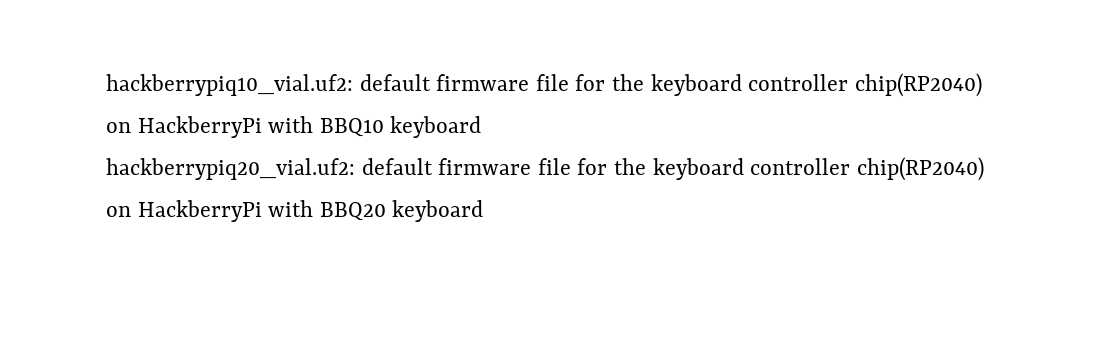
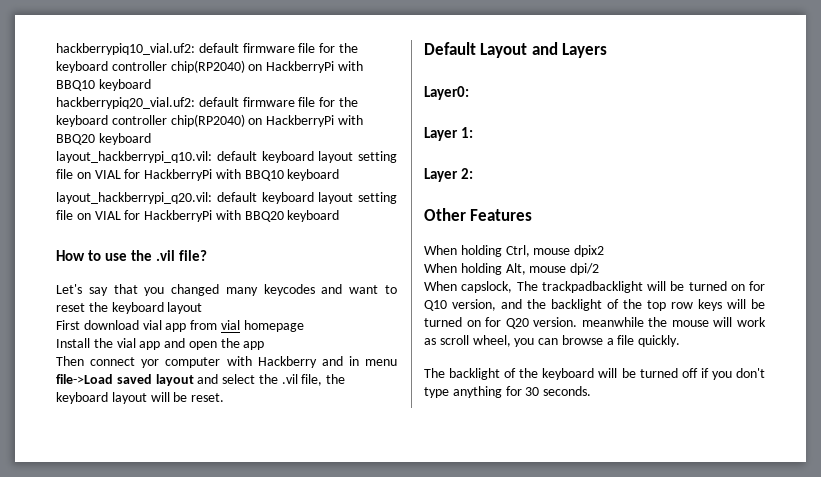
(484, 211) none -> [56,151,397,163] [56,169,340,181] [56,192,397,204] [56,210,340,222] [56,250,208,261] [56,284,397,296] [56,302,203,314] [56,320,304,332] [56,338,265,350] [56,356,397,368] [56,374,346,386] [56,392,225,404] [424,42,608,58] [424,86,469,100] [424,127,474,141] [424,168,474,182] [424,208,533,221] [424,245,605,257] [424,263,600,275] [424,281,765,293] [424,299,765,311] [424,317,766,329] [424,335,681,347] [424,368,765,380] [424,386,592,398] // layout_hackberrypi_q10.vil: default keyboard layout setting file on VIAL for HackberryPi with BBQ10 keyboard // layout_hackberrypi_q20.vil: default keyboard layout setting file on VIAL for HackberryPi with BBQ20 keyboard // How to use the .vil file? // Let's say that you changed many keycodes and want to reset the keyboard layout // First download vial app from vial homepage // Install the vial app and open the app // Then connect yor computer with Hackberry and in menu file->Load saved layout and select the .vil file, the keyboard layout will be reset. // Default Layout and Layers // Layer0: // Layer 1: // Layer 2: // Other Features // When holding Ctrl, mouse dpix2 // When holding Alt, mouse dpi/2 // When capslock, The trackpadbacklight will be turned on for Q10 version, and the backlight of the top row keys will be turned on for Q20 version. meanwhile the mouse will work as scroll wheel, you can browse a file quickly. // The backlight of the keyboard will be turned off if you don't type anything for 30 seconds.

